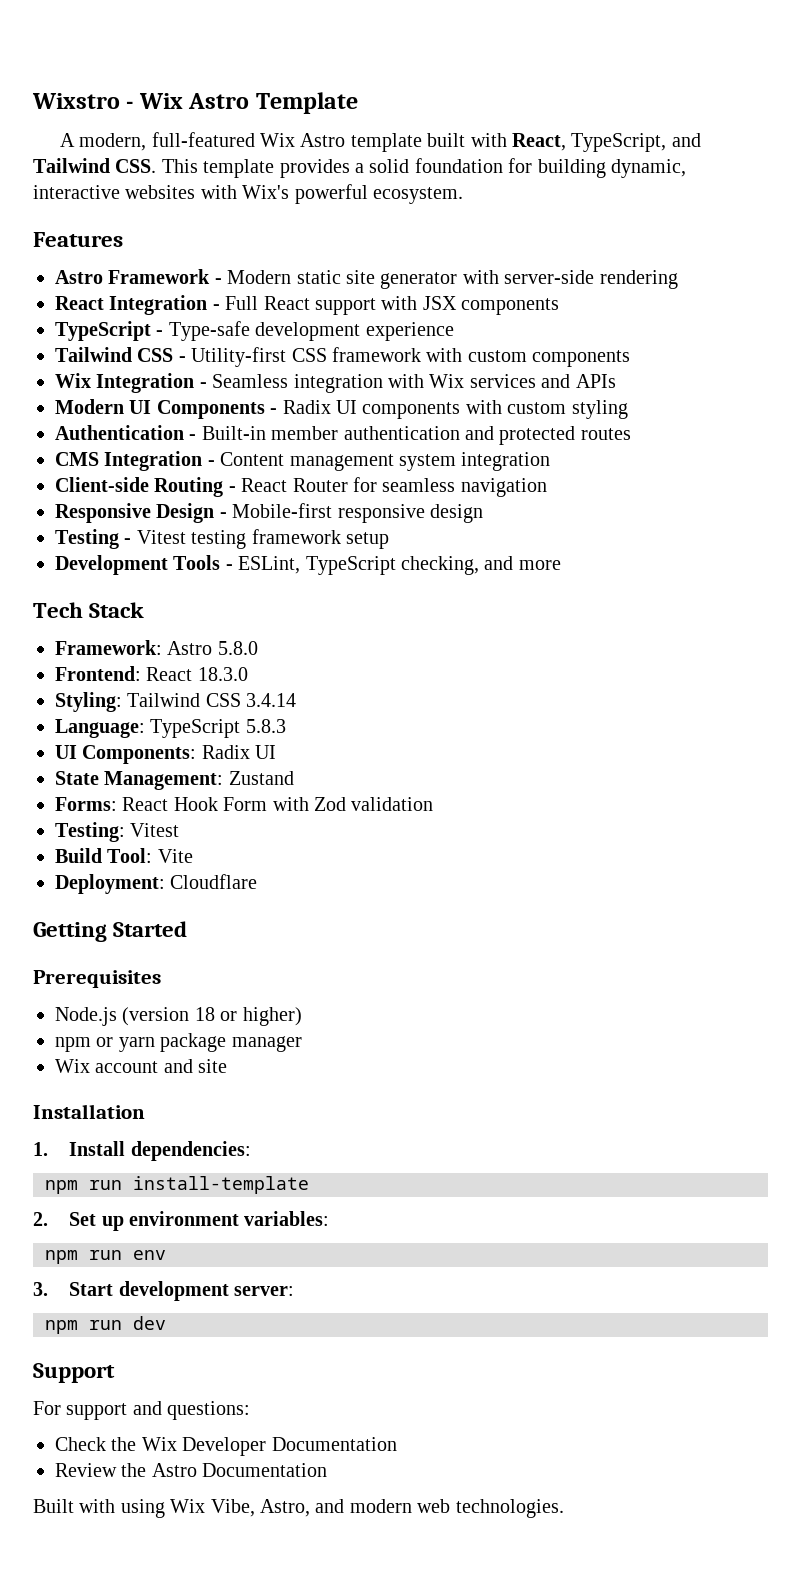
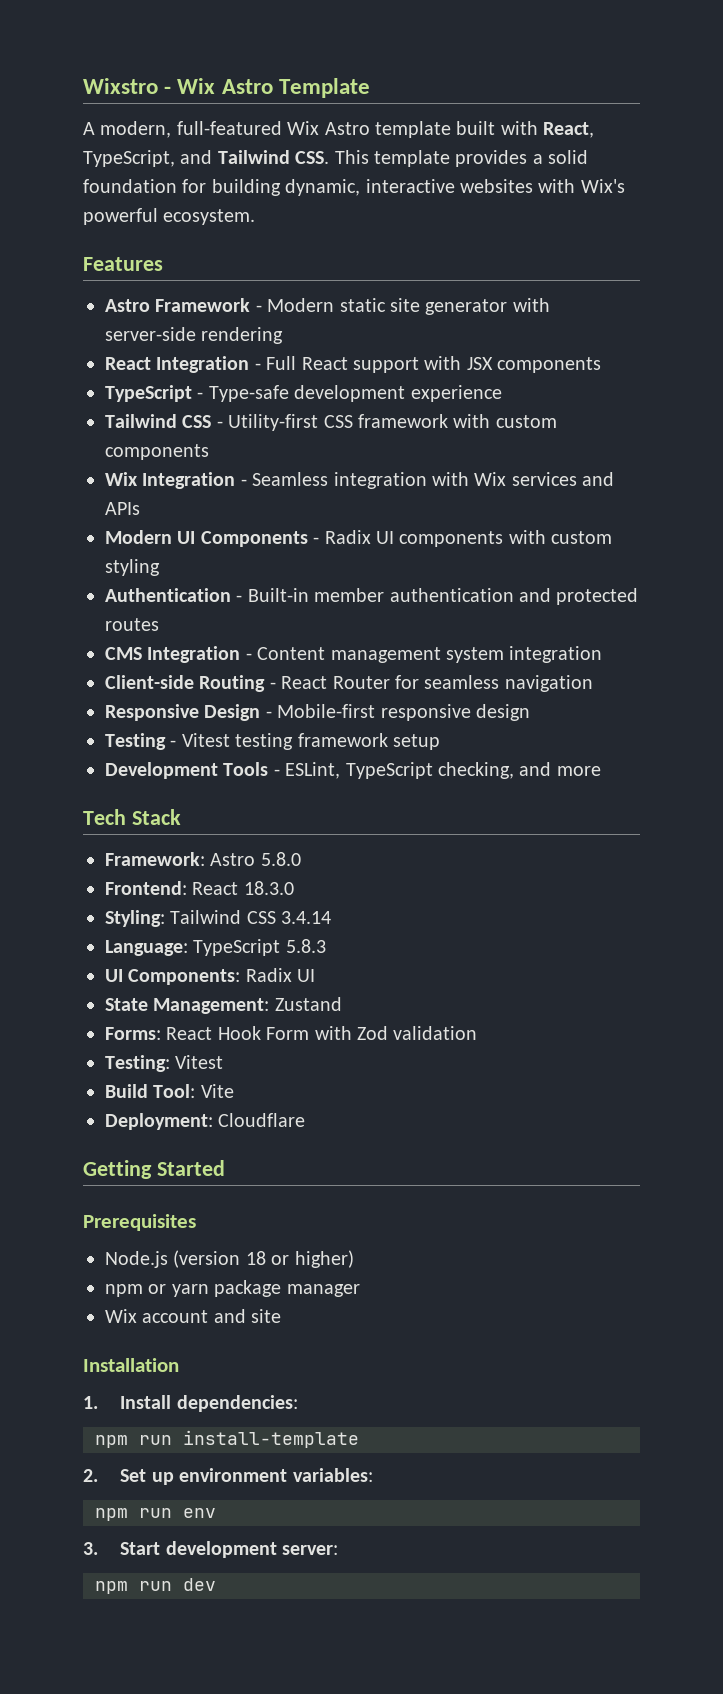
[33,1363,115,1383] [33,1401,251,1420] [55,1437,397,1456] [55,1463,328,1477] [33,1499,564,1518] // Support // For support and questions: // Check the Wix Developer Documentation // Review the Astro Documentation // Built with using Wix Vibe, Astro, and modern web technologies. -> (216, 1584) none

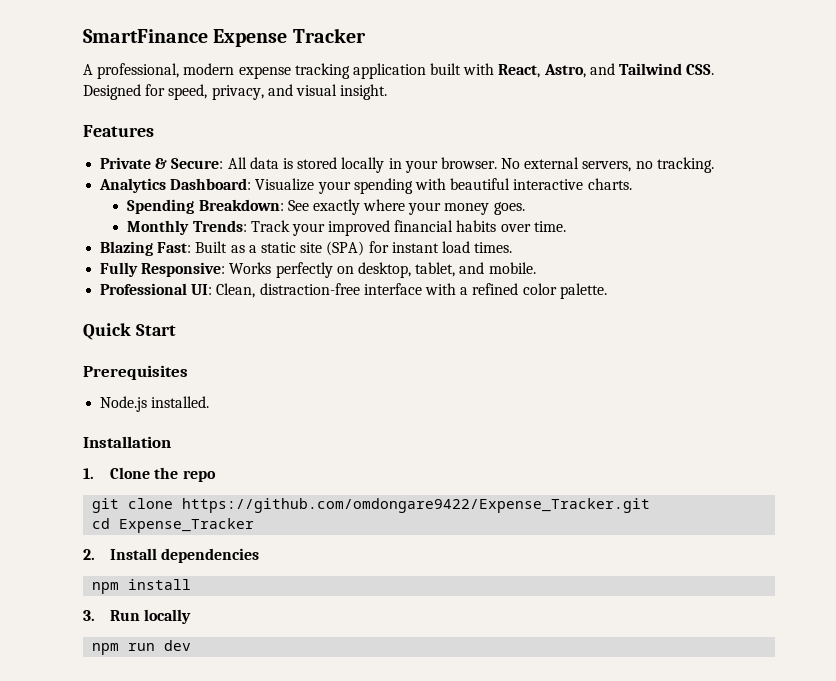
[83,78,370,98] [83,121,451,138] Wixstro - Wix Astro Template // A modern, full-featured Wix Astro template -> [83,28,366,47] [83,63,426,79] SmartFinance Expense Tracker // A professional, modern expense tracking application
[83,150,175,167] TypeScript, -> [543,64,586,78] Astro,
[334,150,589,167] [83,179,625,196] [83,208,256,225] [83,257,163,271] [105,298,550,315] [105,327,284,344] [105,356,602,373] [105,385,502,402] [105,414,557,431] [105,444,209,460] [105,472,615,489] [105,502,140,515] [105,530,613,547] [105,559,160,576] [105,588,639,605] [105,618,159,631] [105,646,603,663] [105,675,593,692] [105,704,530,721] [105,733,440,750] [105,762,601,779] [83,809,181,825] [105,852,301,866] [105,881,294,895] [105,910,332,927] [105,939,326,956] [105,968,316,985] [105,997,342,1014] [105,1026,478,1040] [105,1055,224,1072] [105,1084,234,1098] [105,1113,306,1130] [83,1160,225,1179] [83,1214,196,1231] [105,1250,354,1268] [105,1280,360,1297] [105,1309,282,1323] [83,1358,179,1372] [83,1395,298,1412] [95,1430,359,1448] [83,1468,373,1485] [95,1508,216,1521] [83,1541,339,1558] This template provides a solid foundation for building dynamic, interactive websites with Wix's powerful ecosystem. // Features // Astro Framework - Modern static site generator with server-side rendering // React Integration - Full React support with JSX components // TypeScript - Type-safe development experience // Tailwind CSS - Utility-first CSS framework with custom components // Wix Integration - Seamless integration with Wix services and APIs // Modern UI Components - Radix UI components with custom styling // Authentication - Built-in member authentication and protected routes // CMS Integration - Content management system integration // Client-side Routing - React Router for seamless navigation // Responsive Design - Mobile-first responsive design // Testing - Vitest testing framework setup // Development Tools - ESLint, TypeScript checking, and more // Tech Stack // Framework: Astro 5.8.0 // Frontend: React 18.3.0 // Styling: Tailwind CSS 3.4.14 // Language: TypeScript 5.8.3 // UI Components: Radix UI // State Management: Zustand // Forms: React Hook Form with Zod validation // Testing: Vitest // Build Tool: Vite // Deployment: Cloudflare // Getting Started // Prerequisites // Node.js (version 18 or higher) // npm or yarn package manager // Wix account and site // Installation // 1. Install dependencies: // npm run install-template // 2. Set up environment variables: // npm run env // 3. Start development server: -> [83,84,388,100] [83,125,154,137] [100,157,714,173] [99,178,632,194] [127,199,525,215] [127,220,566,236] [100,241,513,256] [100,262,536,278] [100,283,607,299] [83,323,176,340] [83,365,188,380] [100,396,210,412] [83,436,171,448] [83,467,216,482] [92,498,651,513] [92,518,255,533] [83,548,260,563] [92,579,192,594] [83,609,192,624] Designed for speed, privacy, and visual insight. // Features // Private & Secure: All data is stored locally in your browser. No external servers, no tracking. // Analytics Dashboard: Visualize your spending with beautiful interactive charts. // Spending Breakdown: See exactly where your money goes. // Monthly Trends: Track your improved financial habits over time. // Blazing Fast: Built as a static site (SPA) for instant load times. // Fully Responsive: Works perfectly on desktop, tablet, and mobile. // Professional UI: Clean, distraction-free interface with a refined color palette. // Quick Start // Prerequisites // Node.js installed. // Installation // 1. Clone the repo // git clone https://github.com/omdongare9422/Expense_Tracker.git // cd Expense_Tracker // 2. Install dependencies // npm install // 3. Run locally

